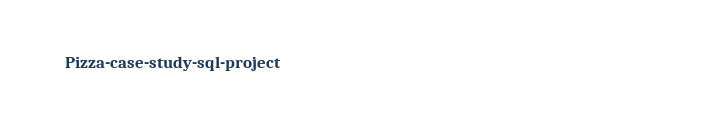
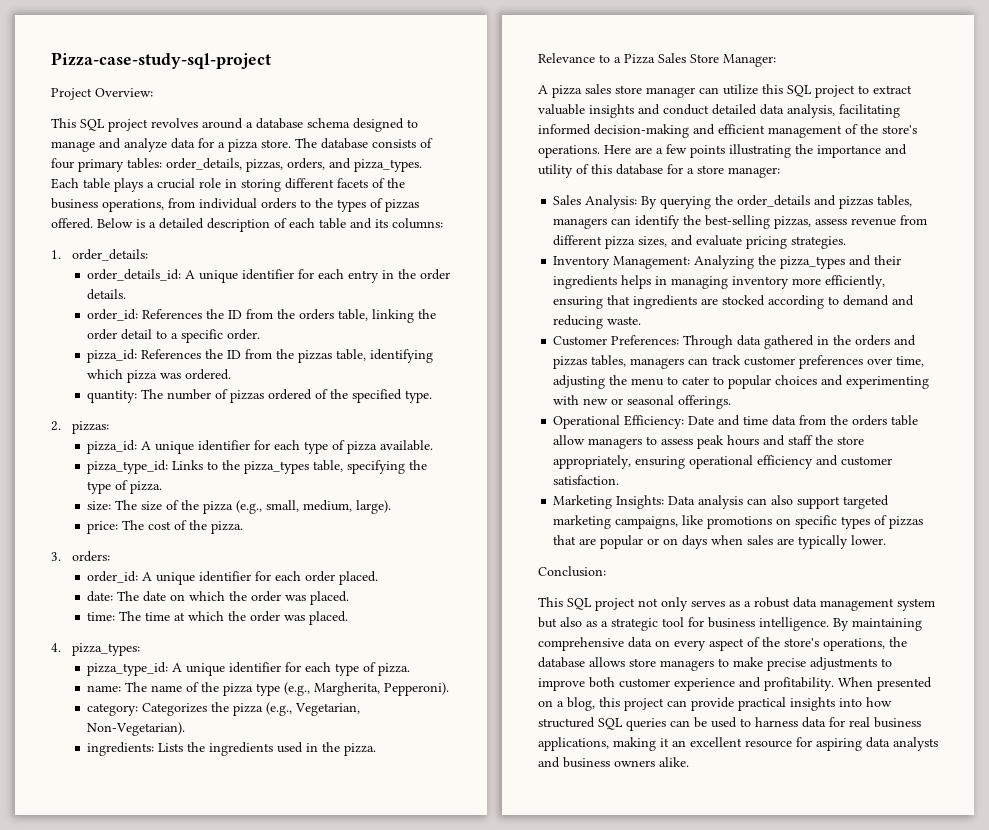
(281, 63) none -> [51,88,153,100] [51,118,418,132] [51,138,433,152] [51,158,422,172] [51,178,405,192] [51,198,419,212] [51,218,443,232] [51,249,148,261] [87,269,451,283] [87,289,127,300] [87,309,437,323] [87,329,261,343] [87,349,434,363] [87,369,232,383] [87,389,433,403] [51,421,109,434] [87,440,434,454] [87,460,428,474] [87,480,163,494] [87,500,392,514] [87,520,244,534] [51,551,110,562] [87,571,379,585] [87,591,350,605] [87,611,349,625] [51,643,140,656] [87,662,411,676] [87,682,450,696] [87,702,361,716] [87,722,186,736] [87,742,377,756] [538,53,776,67] [538,84,912,98] [538,104,900,118] [538,124,917,138] [538,144,907,158] [538,164,780,178] [553,195,913,209] [553,215,928,229] [553,235,847,249] [553,255,902,269] [553,275,886,289] [553,295,915,309] [553,315,642,329] [553,335,917,349] [553,355,925,369] [553,375,930,389] [553,395,732,409] [553,415,919,429] [553,435,865,449] [553,455,893,469] [553,475,620,485] [553,495,890,509] [553,515,924,529] [553,535,887,549] [538,566,606,577] [538,597,935,611] [538,617,922,631] [538,637,907,651] [538,657,892,671] [538,677,932,691] [538,697,892,711] [538,717,921,731] [538,737,938,751] [538,757,689,768] // Project Overview: // This SQL project revolves around a database schema designed to manage and analyze data for a pizza store. The database consists of four primary tables: order_details, pizzas, orders, and pizza_types. Each table plays a crucial role in storing different facets of the business operations, from individual orders to the types of pizzas offered. Below is a detailed description of each table and its columns: // 1. order_details: // order_details_id: A unique identifier for each entry in the order details. // order_id: References the ID from the orders table, linking the order detail to a specific order. // pizza_id: References the ID from the pizzas table, identifying which pizza was ordered. // quantity: The number of pizzas ordered of the specified type. // 2. pizzas: // pizza_id: A unique identifier for each type of pizza available. // pizza_type_id: Links to the pizza_types table, specifying the type of pizza. // size: The size of the pizza (e.g., small, medium, large). // price: The cost of the pizza. // 3. orders: // order_id: A unique identifier for each order placed. // date: The date on which the order was placed. // time: The time at which the order was placed. // 4. pizza_types: // pizza_type_id: A unique identifier for each type of pizza. // name: The name of the pizza type (e.g., Margherita, Pepperoni). // category: Categorizes the pizza (e.g., Vegetarian, Non-Vegetarian). // ingredients: Lists the ingredients used in the pizza. // Relevance to a Pizza Sales Store Manager: // A pizza sales store manager can utilize this SQL project to extract valuable insights and conduct detailed data analysis, facilitating informed decision-making and efficient management of the store's operations. Here are a few points illustrating the importance and utility of this database for a store manager: // Sales Analysis: By querying the order_details and pizzas tables, managers can identify the best-selling pizzas, assess revenue from different pizza sizes, and evaluate pricing strategies. // Inventory Management: Analyzing the pizza_types and their ingredients helps in managing inventory more efficiently, ensuring that ingredients are stocked according to demand and reducing waste. // Customer Preferences: Through data gathered in the orders and pizzas tables, managers can track customer preferences over time, adjusting the menu to cater to popular choices and experimenting with new or seasonal offerings. // Operational Efficiency: Date and time data from the orders table allow managers to assess peak hours and staff the store appropriately, ensuring operational efficiency and customer satisfaction. // Marketing Insights: Data analysis can also support targeted marketing campaigns, like promotions on specific types of pizzas that are popular or on days when sales are typically lower. // Conclusion: // This SQL project not only serves as a robust data management system but also as a strategic tool for business intelligence. By maintaining comprehensive data on every aspect of the store's operations, the database allows store managers to make precise adjustments to improve both customer experience and profitability. When presented on a blog, this project can provide practical insights into how structured SQL queries can be used to harness data for real business applications, making it an excellent resource for aspiring data analysts and business owners alike.

